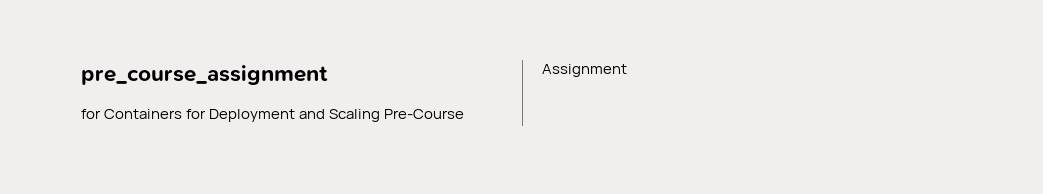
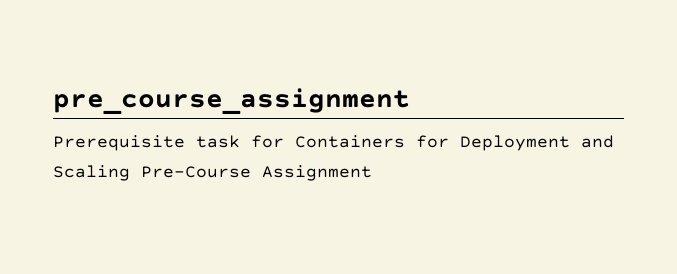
(328, 75) none -> [53,135,240,151] Prerequisite task

